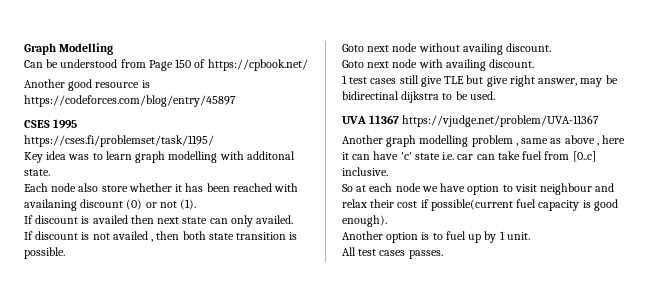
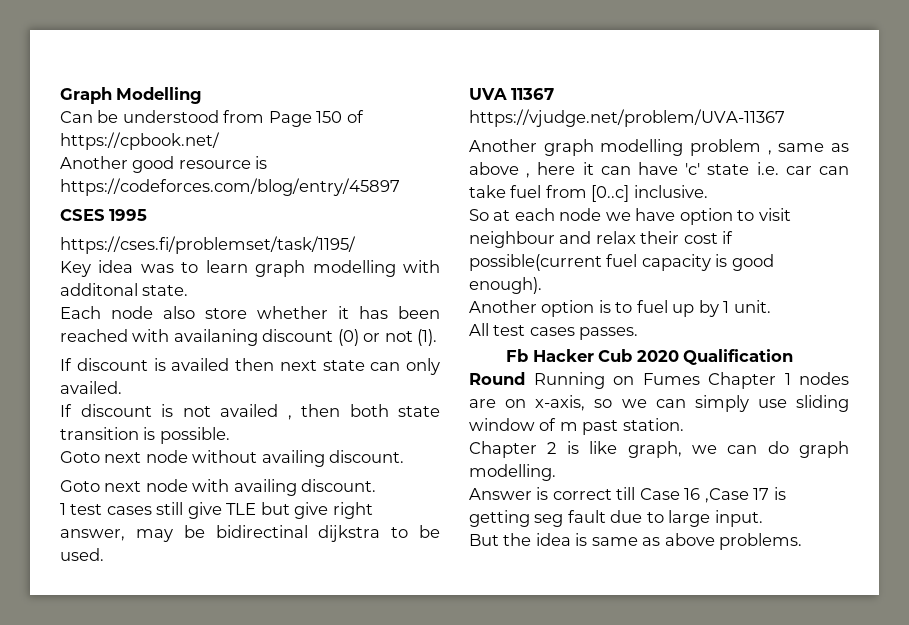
(443, 254) none -> [506,349,793,365] [469,372,849,389] [469,395,849,412] [469,418,684,435] [469,441,849,458] [469,464,556,481] [469,487,786,503] [469,510,763,527] [469,533,803,550] // Fb Hacker Cub 2020 Qualification Round Running on Fumes Chapter 1 nodes are on x-axis, so we can simply use sliding window of m past station. // Chapter 2 is like graph, we can do graph modelling. // Answer is correct till Case 16 ,Case 17 is getting seg fault due to large input. // But the idea is same as above problems.

